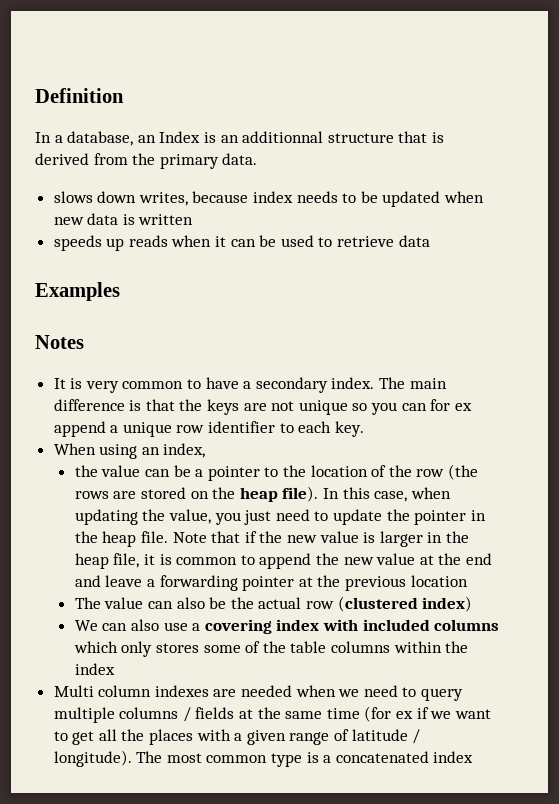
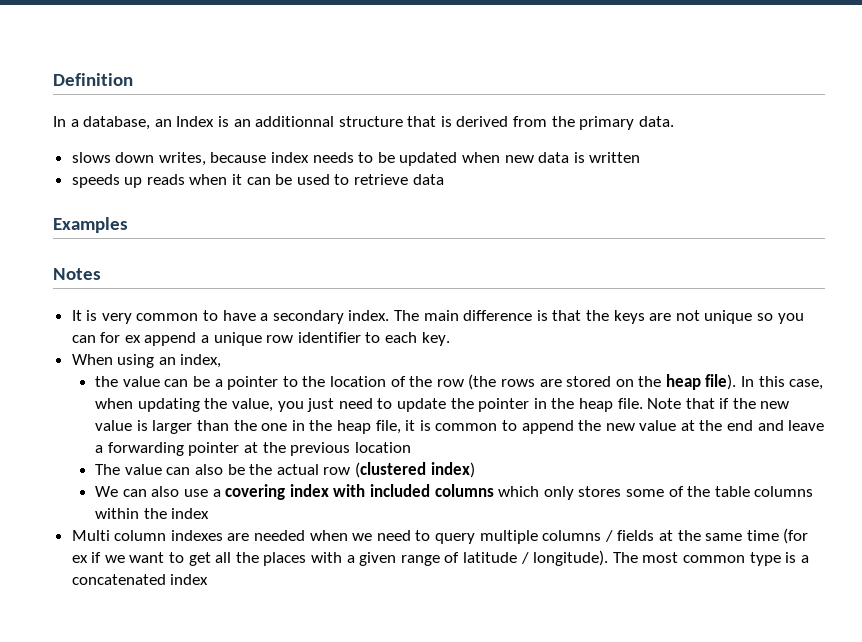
(423, 539) none -> [197,420,288,431] than the one

